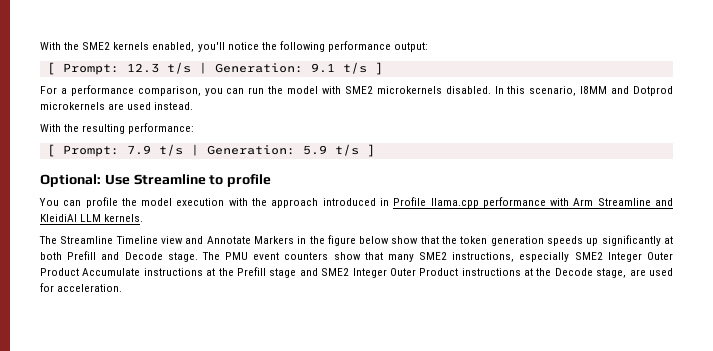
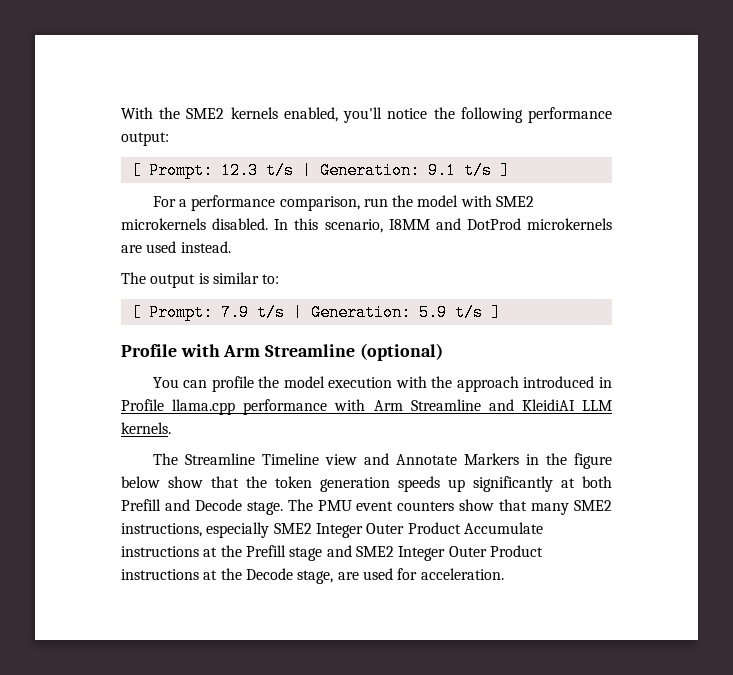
[204,88,245,96] you can -> (360, 203) none
[633,86,674,96] Dotprod -> [466,218,521,230] DotProd
[40,123,195,134] With the resulting performance: -> [121,272,280,288] The output is similar to:
[40,174,272,187] Optional: Use Streamline to profile -> [121,343,443,361] Profile with Arm Streamline (optional)

